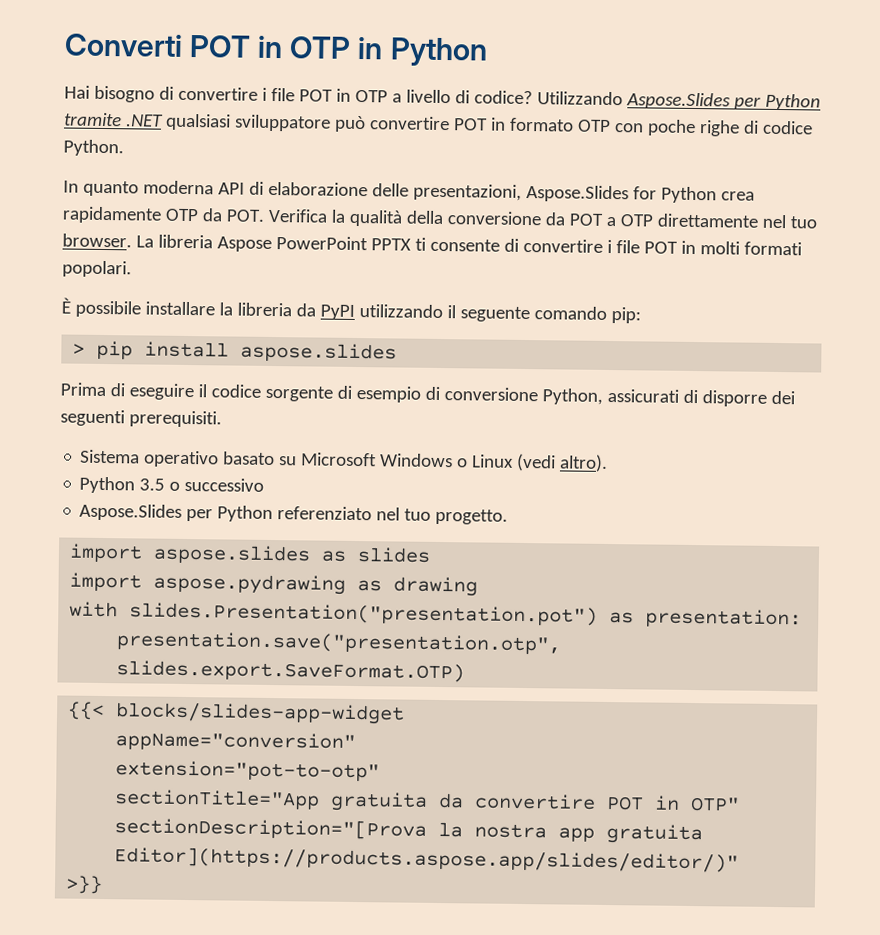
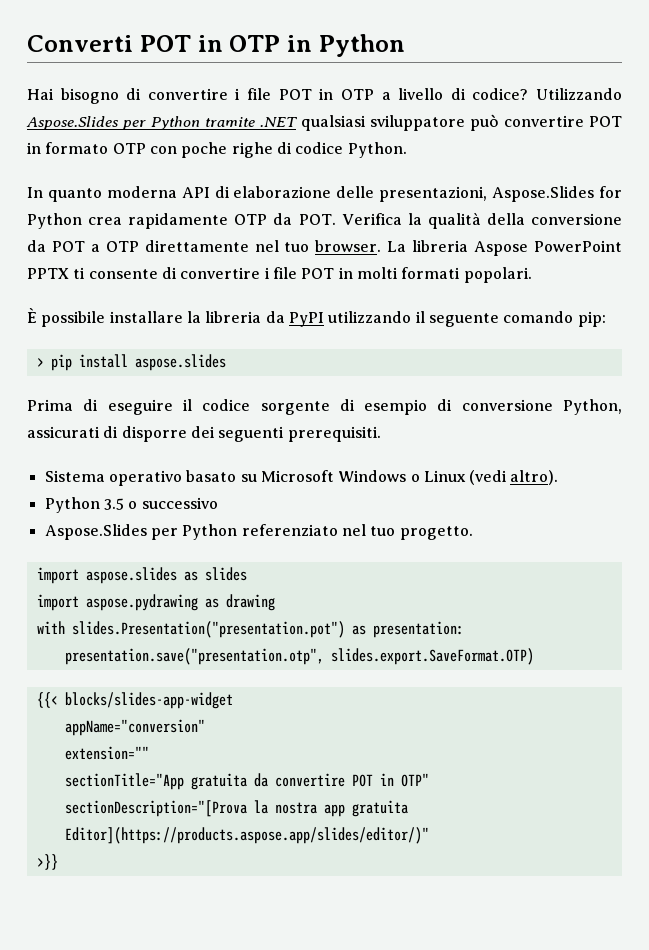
[115,760,381,782] extension="pot-to-otp" -> [64,746,149,760] extension=""

